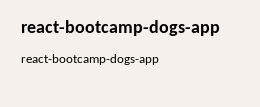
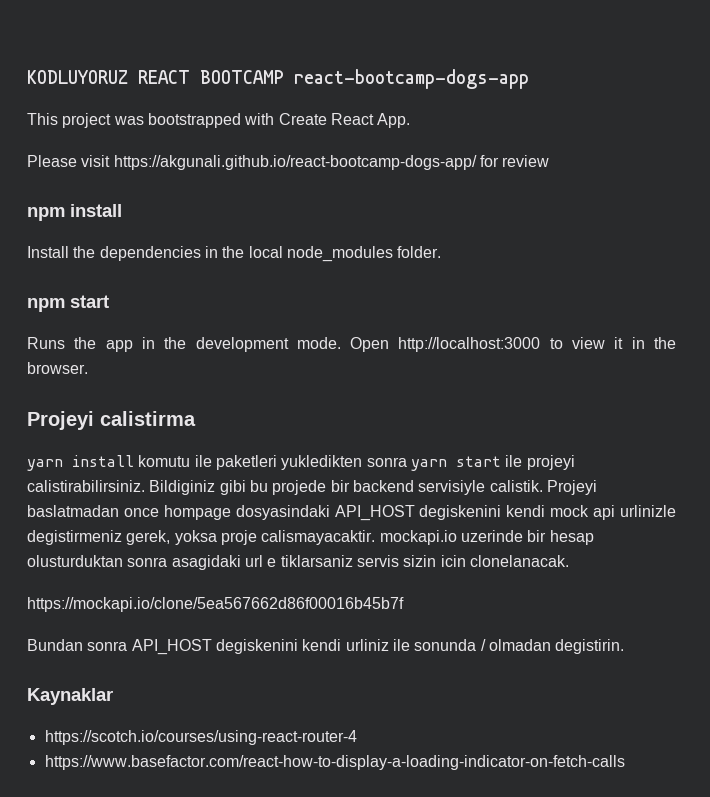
[21,20,220,36] [21,54,159,65] react-bootcamp-dogs-app // react-bootcamp-dogs-app -> [27,69,529,89] [27,113,411,128] [27,155,550,170] [27,204,122,221] [27,246,442,262] [27,295,109,312] [27,337,676,352] [27,362,88,374] [27,411,196,430] [27,455,575,471] [27,480,597,495] [27,505,677,521] [27,530,594,545] [27,555,569,570] [27,597,404,612] [27,639,625,655] [27,688,113,705] [44,730,357,745] [44,755,625,770] KODLUYORUZ REACT BOOTCAMP react-bootcamp-dogs-app // This project was bootstrapped with Create React App. // Please visit https://akgunali.github.io/react-bootcamp-dogs-app/ for review // npm install // Install the dependencies in the local node_modules folder. // npm start // Runs the app in the development mode. Open http://localhost:3000 to view it in the browser. // Projeyi calistirma // yarn install komutu ile paketleri yukledikten sonra yarn start ile projeyi calistirabilirsiniz. Bildiginiz gibi bu projede bir backend servisiyle calistik. Projeyi baslatmadan once hompage dosyasindaki API_HOST degiskenini kendi mock api urlinizle degistirmeniz gerek, yoksa proje calismayacaktir. mockapi.io uzerinde bir hesap olusturduktan sonra asagidaki url e tiklarsaniz servis sizin icin clonelanacak. // https://mockapi.io/clone/5ea567662d86f00016b45b7f // Bundan sonra API_HOST degiskenini kendi urliniz ile sonunda / olmadan degistirin. // Kaynaklar // https://scotch.io/courses/using-react-router-4 // https://www.basefactor.com/react-how-to-display-a-loading-indicator-on-fetch-calls

